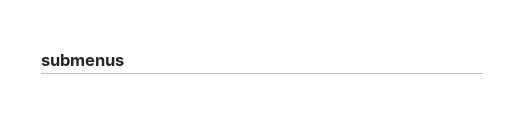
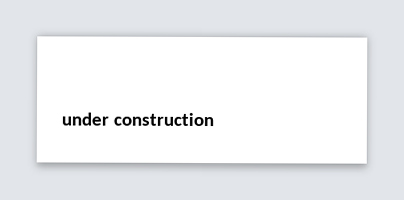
[41,54,124,66] submenus -> [61,112,214,127] under construction

